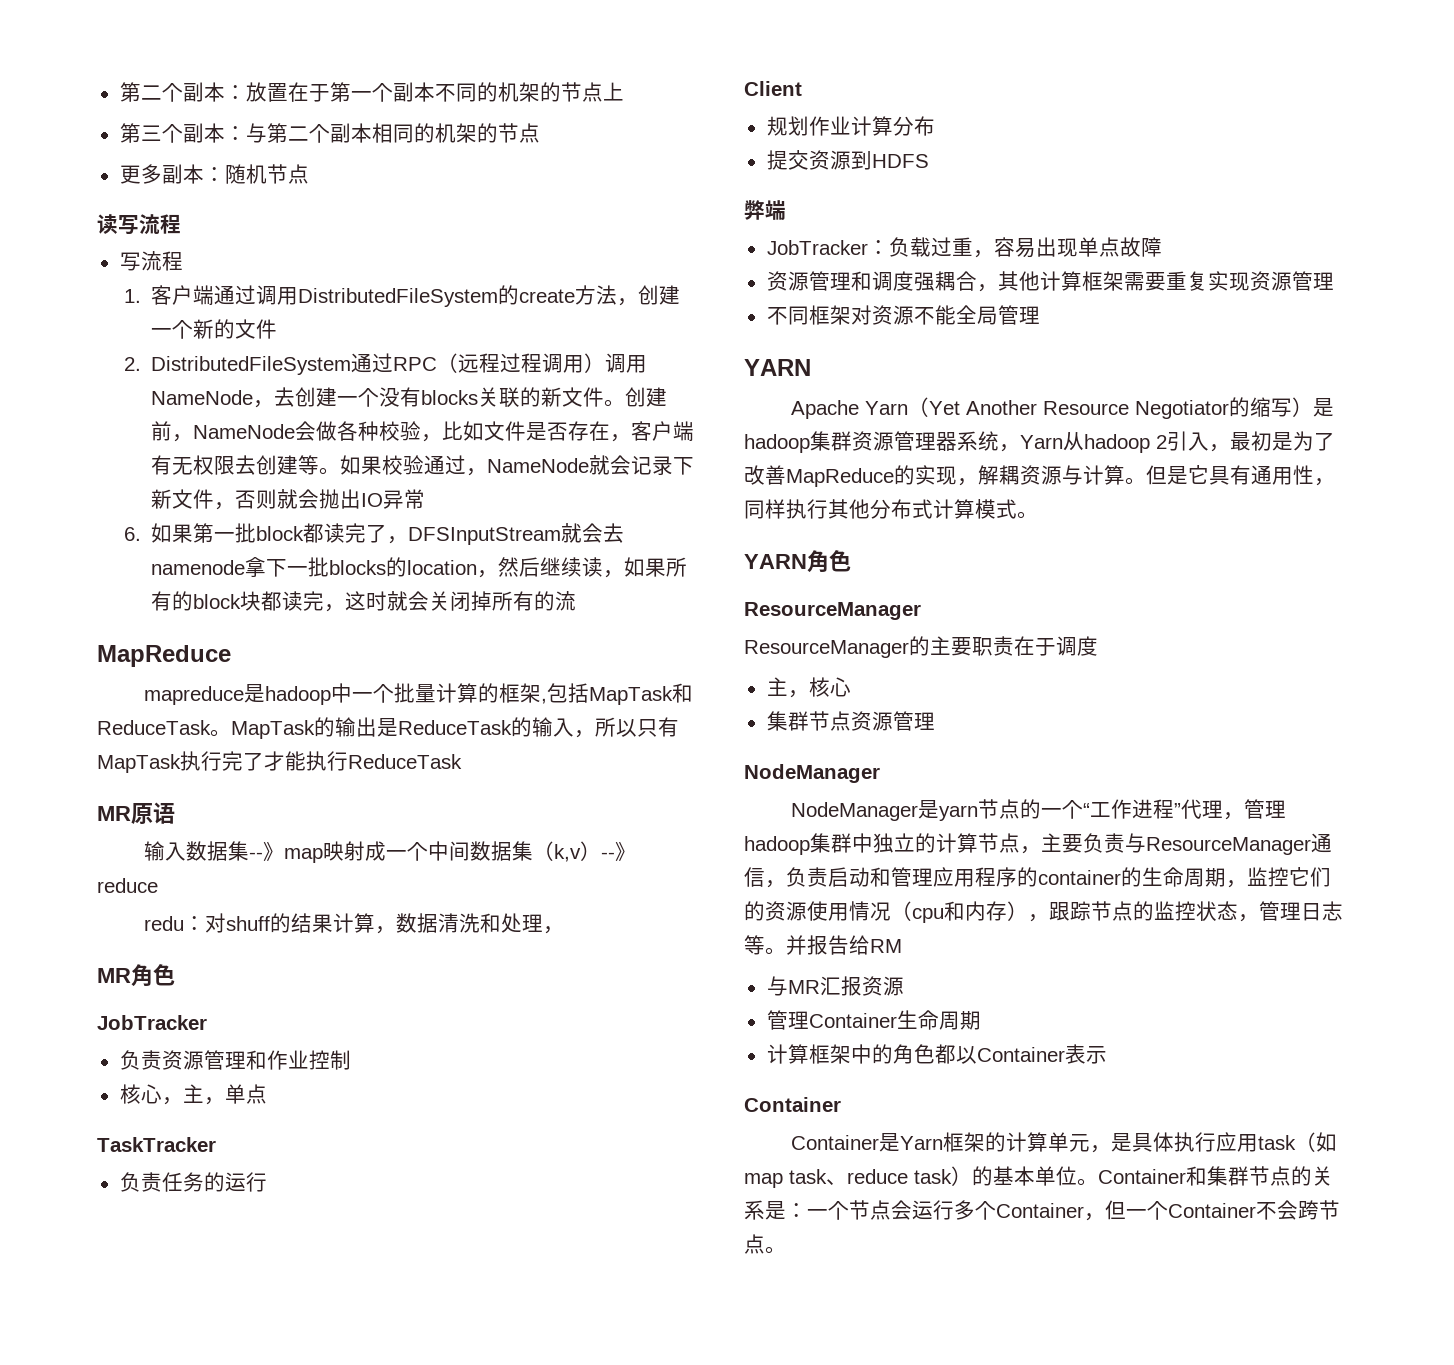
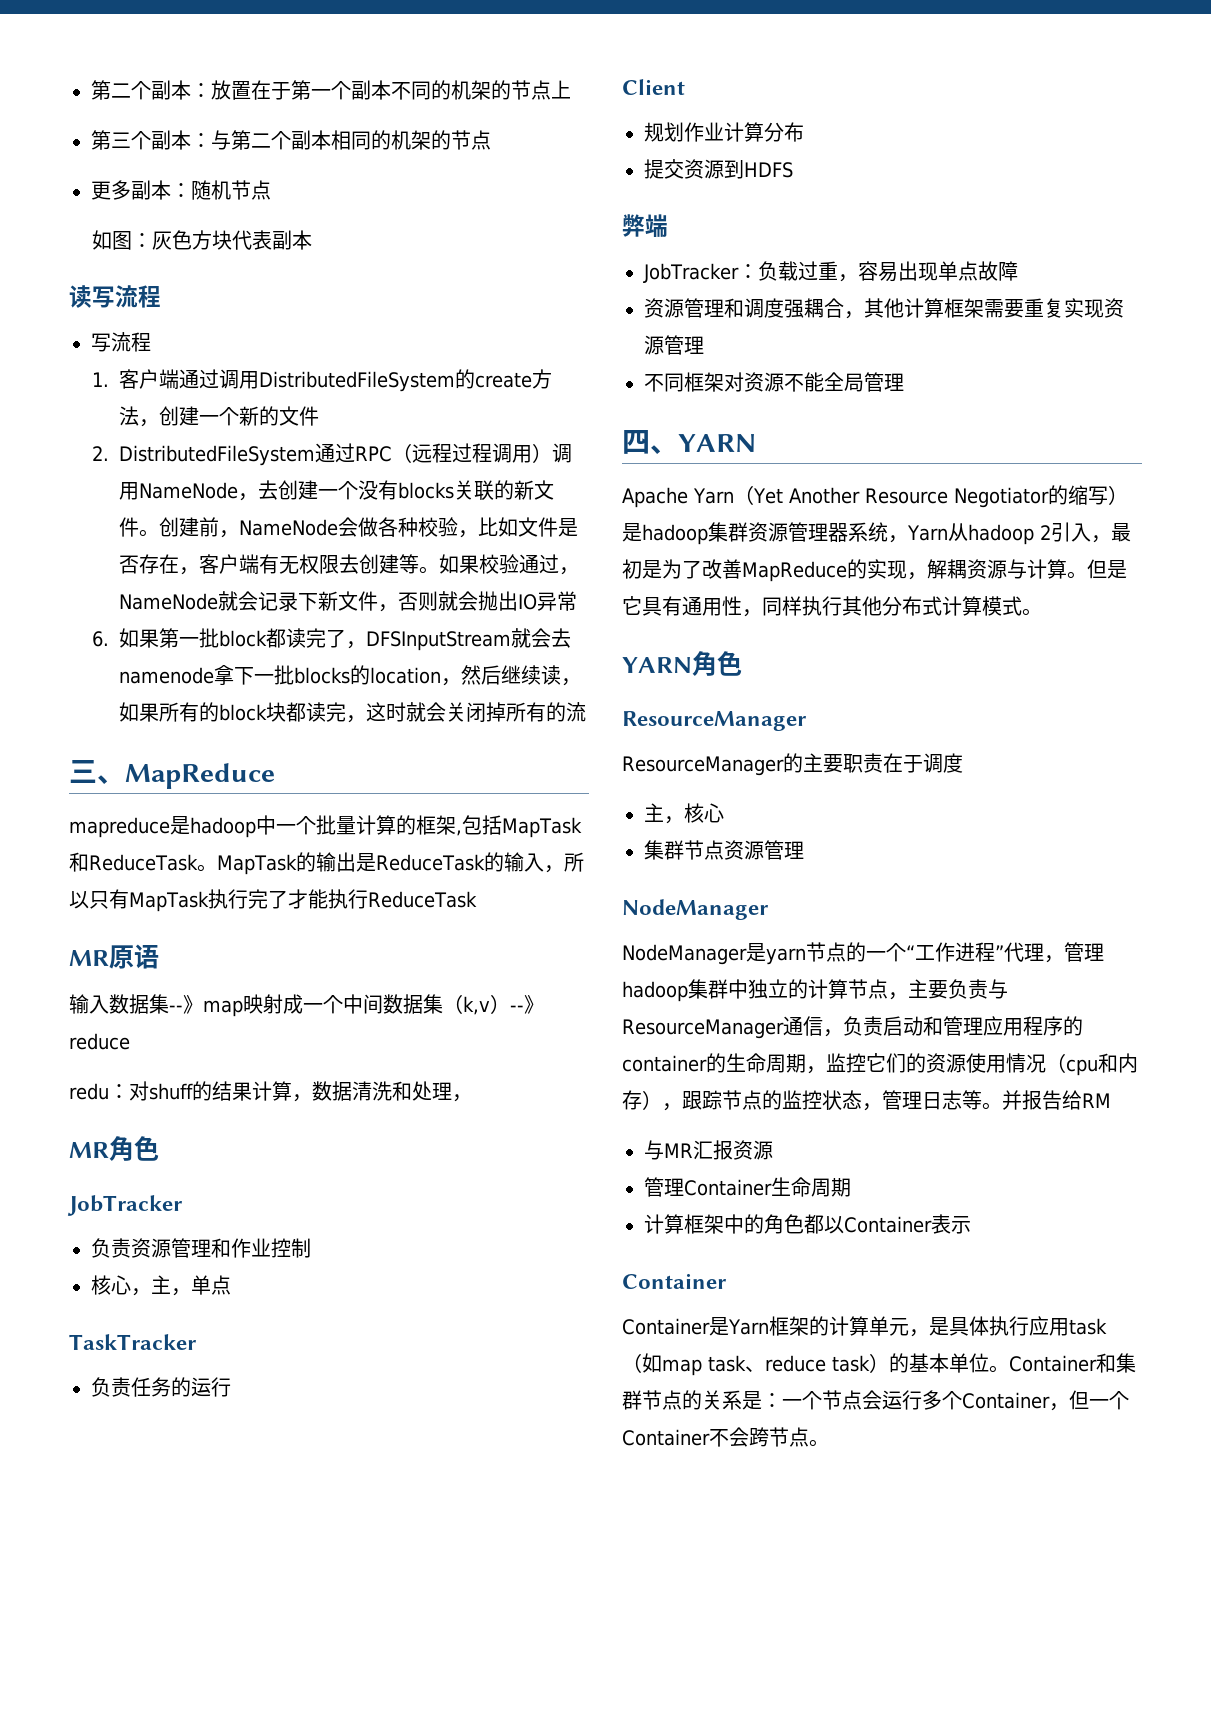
(309, 174) none -> [91,230,312,250] // 如图：灰色方块代表副本
(576, 601) none -> [69,760,125,784] 三、
(1040, 315) none -> [622,430,678,454] 四、

